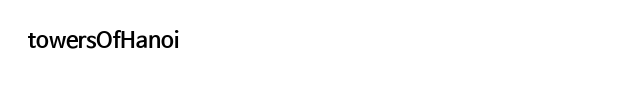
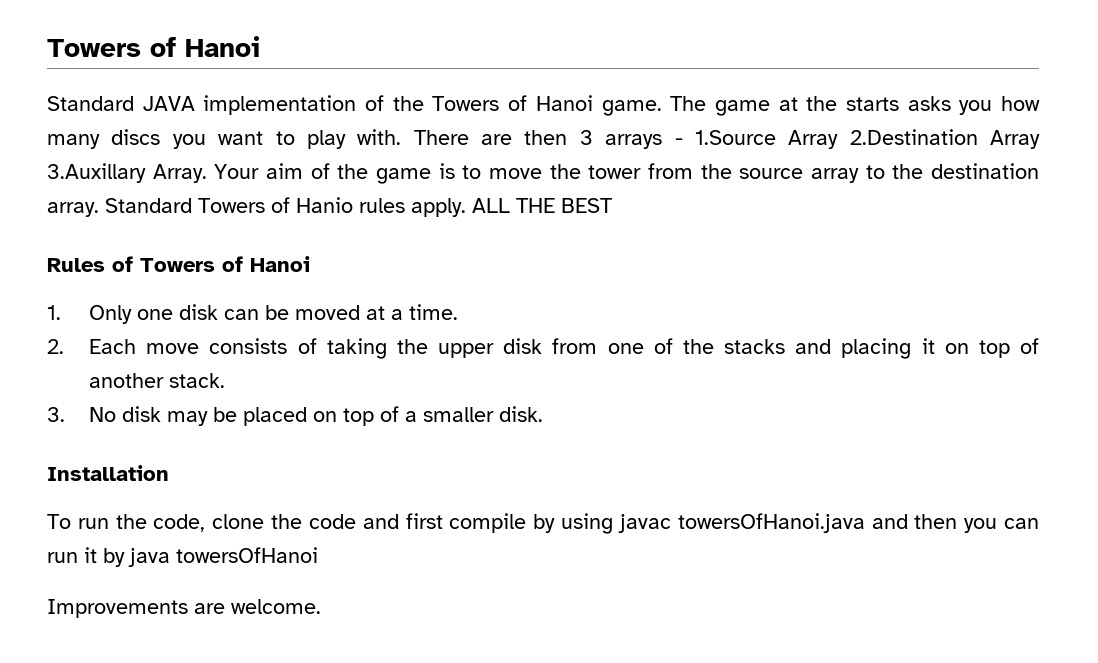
[28,30,179,49] towersOfHanoi -> [47,36,260,57] [47,95,1040,116] [47,129,1040,149] [47,163,1039,184] [47,197,613,217] [47,256,310,272] [47,304,458,324] [47,338,1039,359] [88,373,225,388] [47,406,543,426] [47,465,169,481] [47,513,1040,534] [47,547,318,567] [47,599,321,618] Towers of Hanoi // Standard JAVA implementation of the Towers of Hanoi game. The game at the starts asks you how many discs you want to play with. There are then 3 arrays - 1.Source Array 2.Destination Array 3.Auxillary Array. Your aim of the game is to move the tower from the source array to the destination array. Standard Towers of Hanio rules apply. ALL THE BEST // Rules of Towers of Hanoi // 1. Only one disk can be moved at a time. // 2. Each move consists of taking the upper disk from one of the stacks and placing it on top of another stack. // 3. No disk may be placed on top of a smaller disk. // Installation // To run the code, clone the code and first compile by using javac towersOfHanoi.java and then you can run it by java towersOfHanoi // Improvements are welcome.

